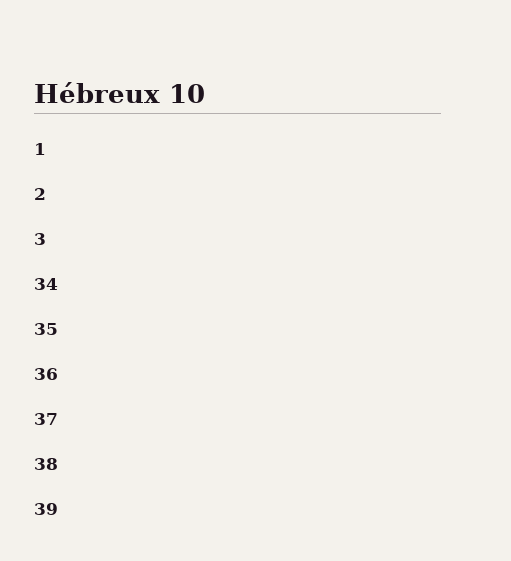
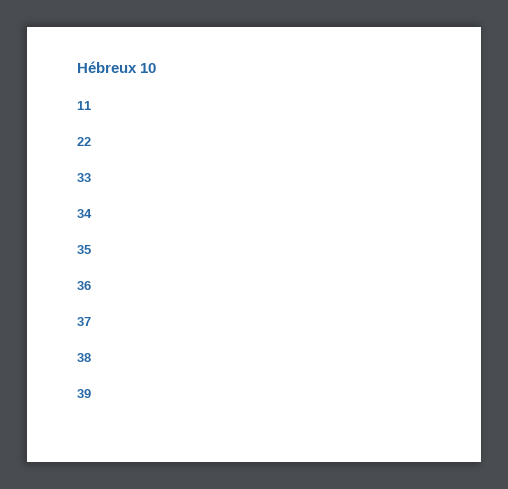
[34,143,46,155] [34,188,46,200] [34,233,46,245] 1 // 2 // 3 -> [77,101,91,110] [77,137,91,146] [77,173,91,182] 11 // 22 // 33

